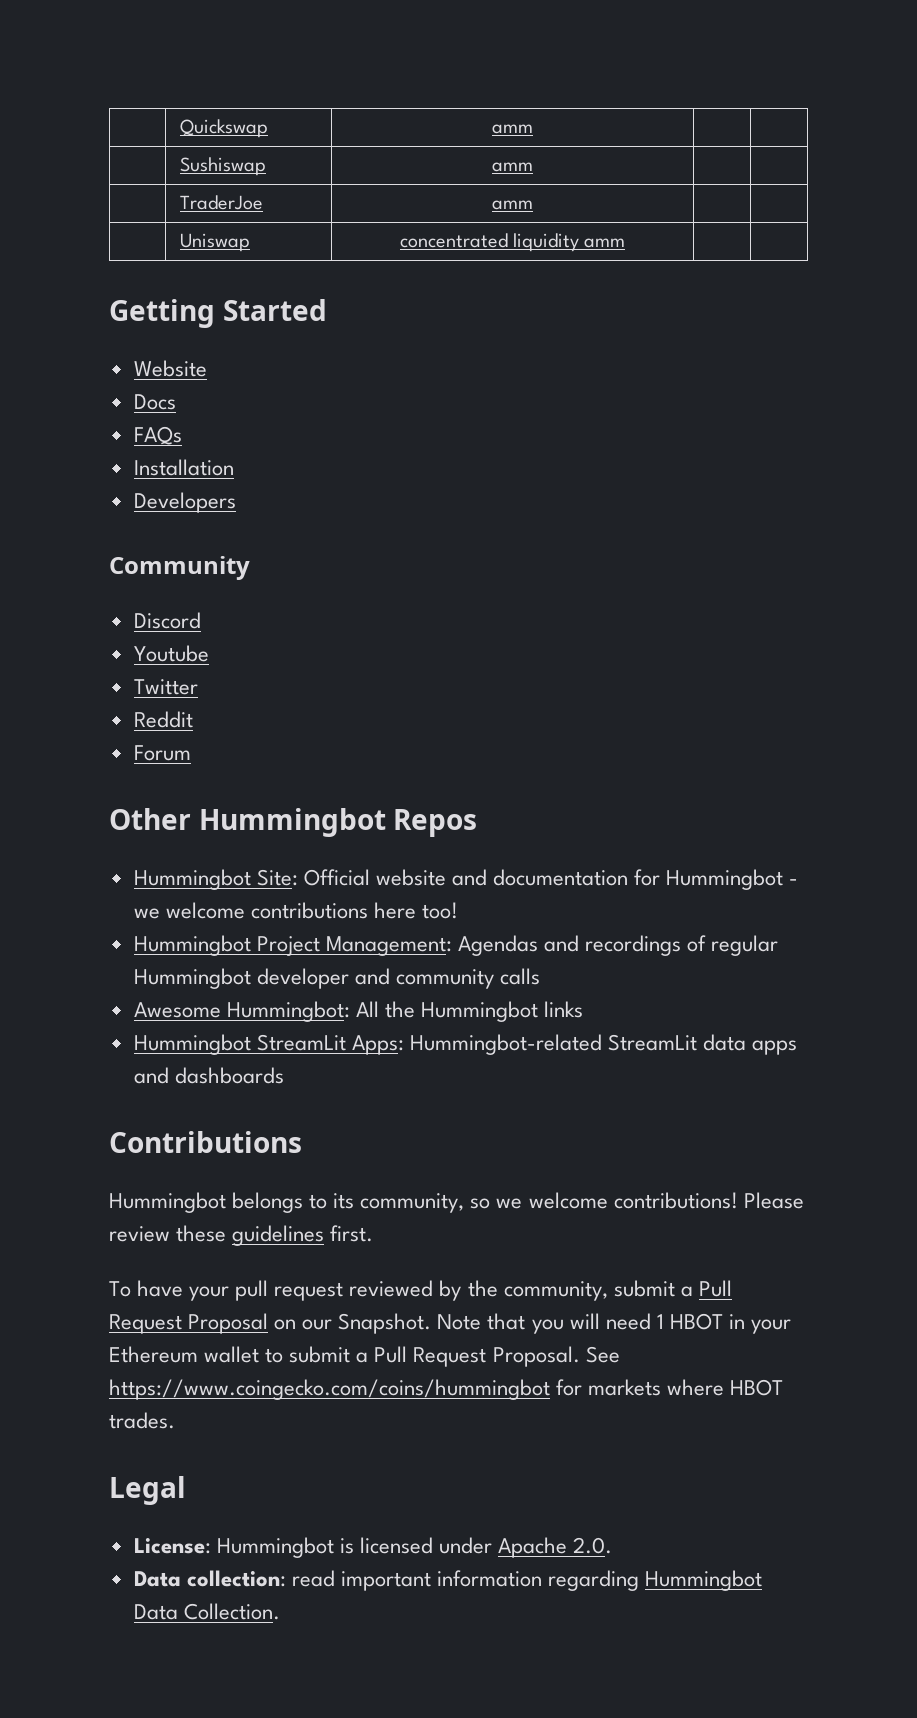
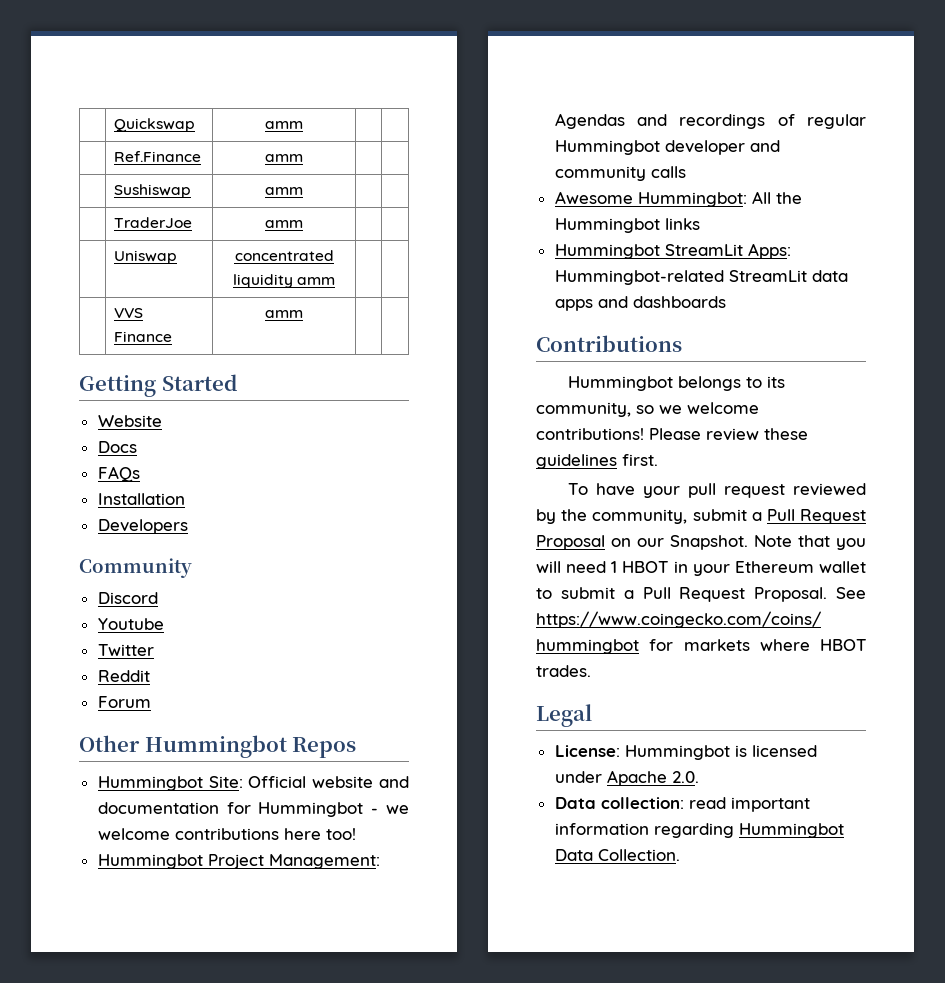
(533, 129) none -> [113,151,201,162] [265,154,303,162] // | Ref.Finance | amm | |
(626, 243) none -> [113,308,143,318] [113,331,172,342] [265,310,303,318] // | VVS Finance | amm | |

